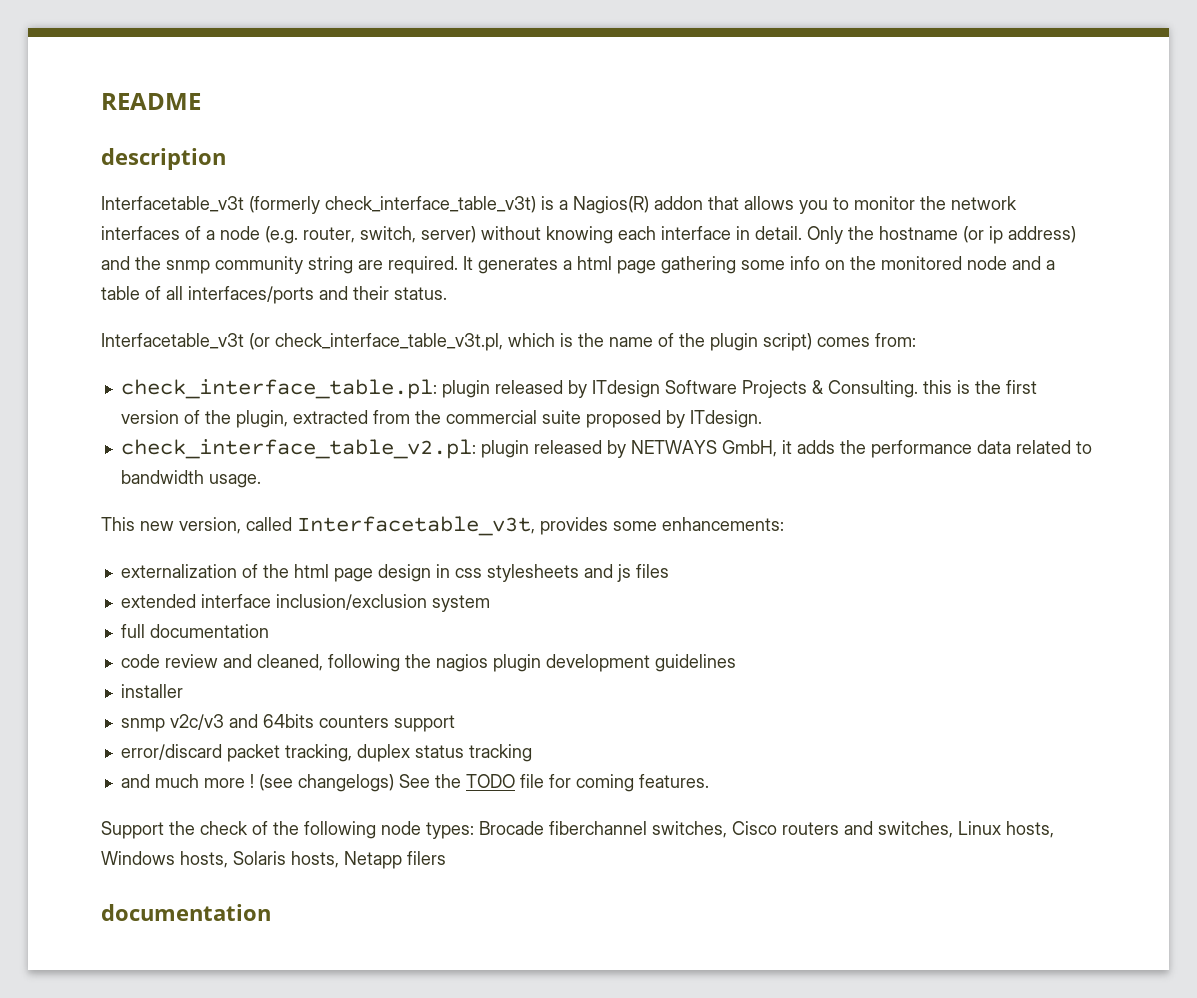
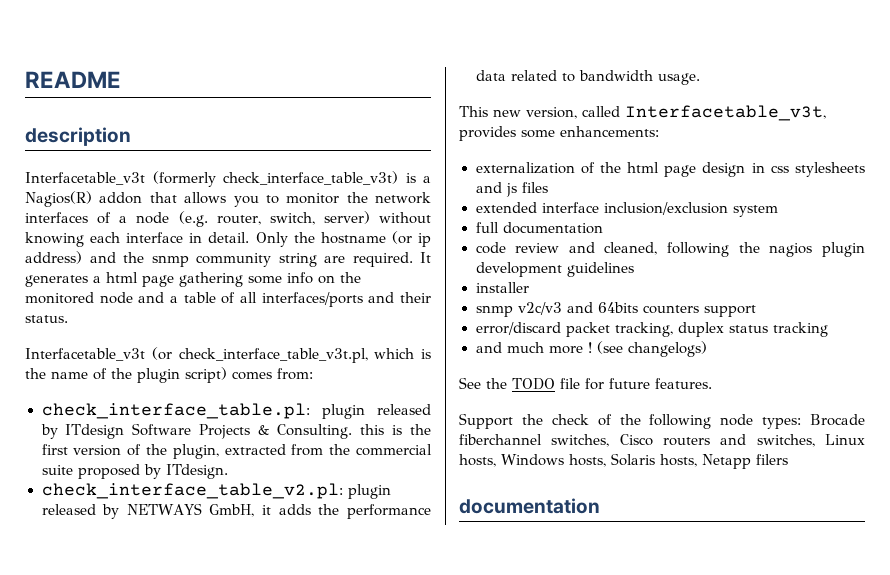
(394, 783) none -> (707, 349) //
[575,774,634,792] coming -> [609,378,650,389] future

